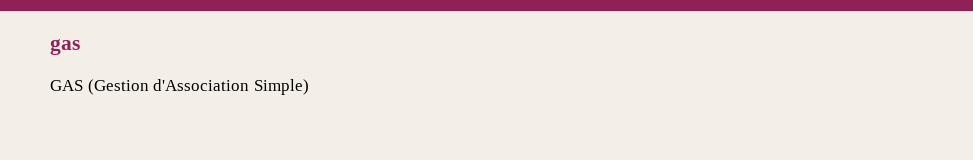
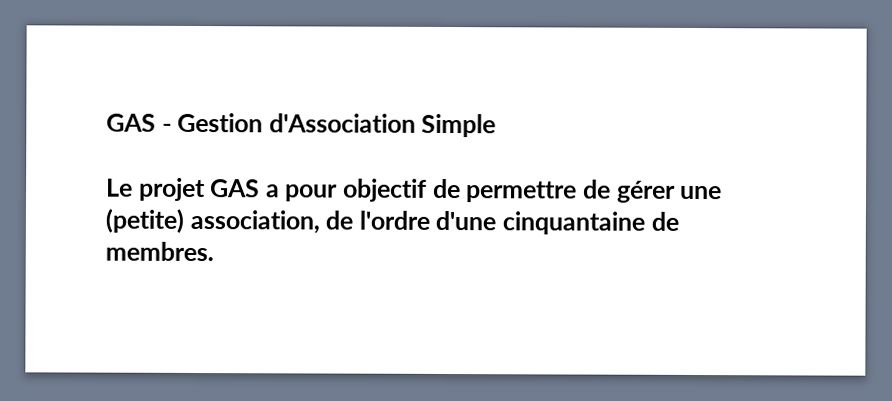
[50,39,80,55] [50,79,309,95] gas // GAS (Gestion d'Association Simple) -> [106,112,497,138] [106,177,723,203] [105,208,679,235] [105,241,214,262] GAS - Gestion d'Association Simple // Le projet GAS a pour objectif de permettre de gérer une (petite) association, de l'ordre d'une cinquantaine de membres.

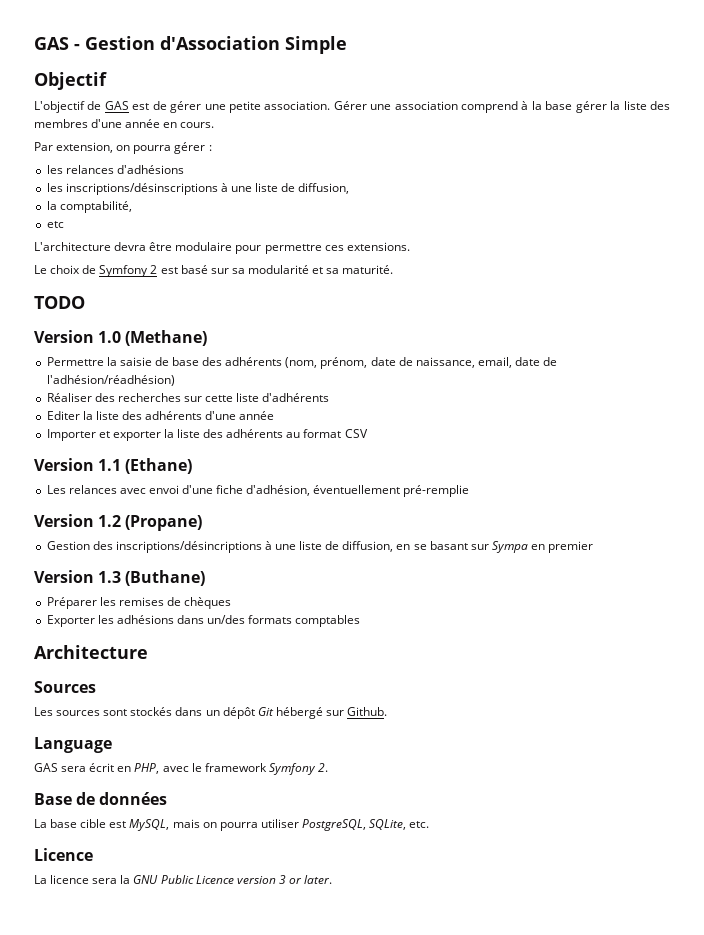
[106,177,723,203] [105,208,679,235] [105,241,214,262] Le projet GAS a pour objectif de permettre de gérer une (petite) association, de l'ordre d'une cinquantaine de membres. -> [34,72,107,90] [34,101,671,113] [34,119,215,128] [34,142,212,154] [46,165,184,174] [46,183,350,195] [46,201,132,213] [46,221,64,228] [34,242,410,254] [34,265,394,277] [34,296,85,309] [34,330,208,346] [46,357,558,369] [46,375,175,386] [46,393,330,402] [46,411,275,420] [46,429,368,441] [34,458,193,474] [46,485,470,497] [34,514,203,531] [46,541,594,553] [34,570,206,586] [46,597,232,609] [46,615,361,627] [34,645,148,659] [34,681,96,693] [34,707,388,719] [34,737,112,753] [34,763,328,775] [34,792,168,805] [34,819,430,831] [34,848,93,861] [34,875,333,884] Objectif // L'objectif de GAS est de gérer une petite association. Gérer une association comprend à la base gérer la liste des membres d'une année en cours. // Par extension, on pourra gérer : // les relances d'adhésions // les inscriptions/désinscriptions à une liste de diffusion, // la comptabilité, // etc // L'architecture devra être modulaire pour permettre ces extensions. // Le choix de Symfony 2 est basé sur sa modularité et sa maturité. // TODO // Version 1.0 (Methane) // Permettre la saisie de base des adhérents (nom, prénom, date de naissance, email, date de l'adhésion/réadhésion) // Réaliser des recherches sur cette liste d'adhérents // Editer la liste des adhérents d'une année // Importer et exporter la liste des adhérents au format CSV // Version 1.1 (Ethane) // Les relances avec envoi d'une fiche d'adhésion, éventuellement pré-remplie // Version 1.2 (Propane) // Gestion des inscriptions/désincriptions à une liste de diffusion, en se basant sur Sympa en premier // Version 1.3 (Buthane) // Préparer les remises de chèques // Exporter les adhésions dans un/des formats comptables // Architecture // Sources // Les sources sont stockés dans un dépôt Git hébergé sur Github. // Language // GAS sera écrit en PHP, avec le framework Symfony 2. // Base de données // La base cible est MySQL, mais on pourra utiliser PostgreSQL, SQLite, etc. // Licence // La licence sera la GNU Public Licence version 3 or later.

